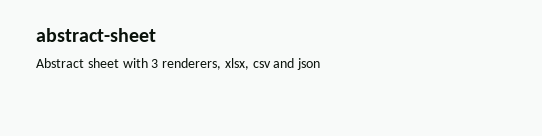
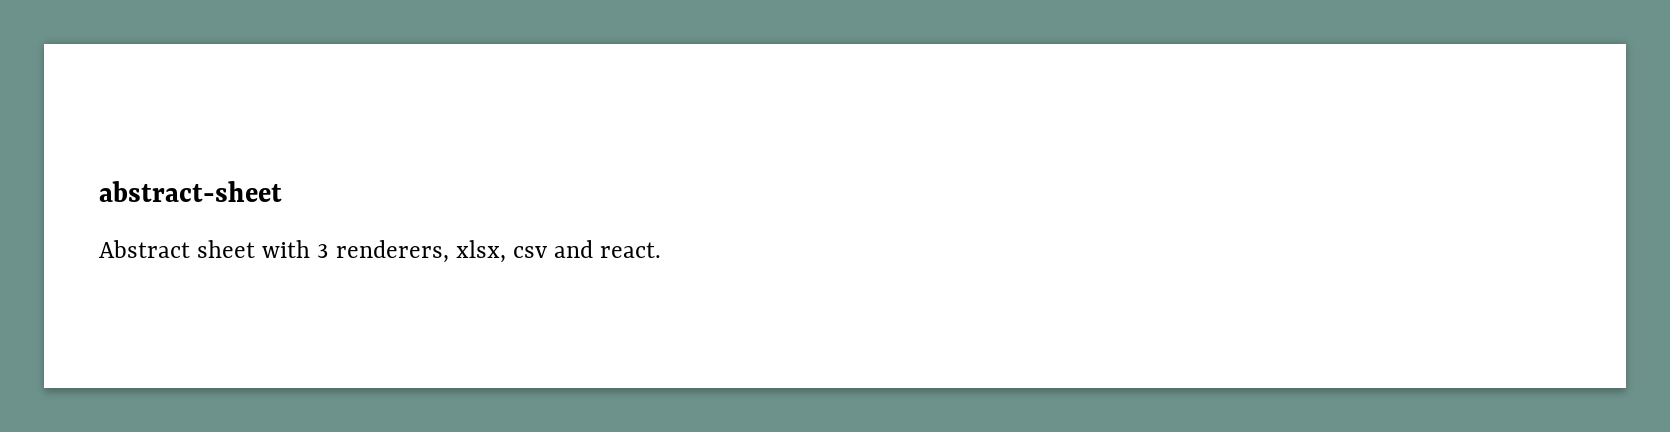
[297,58,321,70] json -> [600,242,662,258] react.

